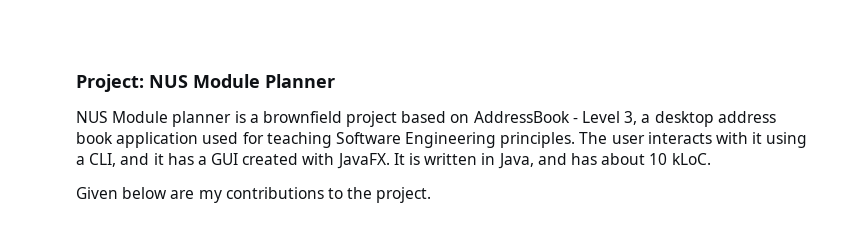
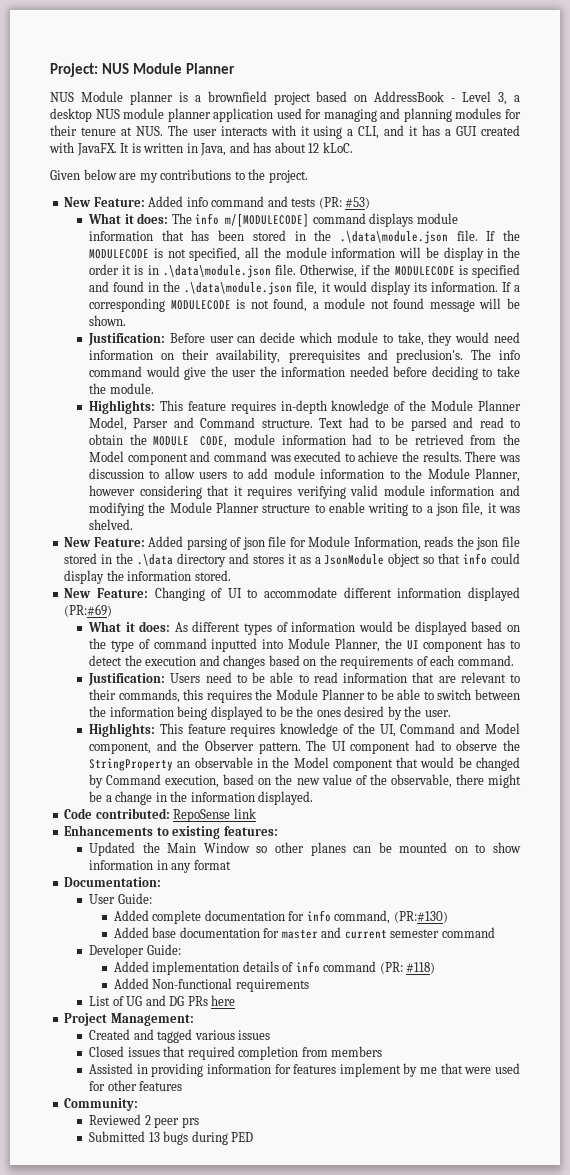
[717,111,776,123] [76,132,576,148] address book application used for teaching Software Engineering principles. -> [95,108,521,122] [50,125,163,136] NUS module planner application used for managing and planning modules for their tenure at NUS.
[649,153,668,165] 10 -> [308,143,320,153] 12
(432, 195) none -> [64,196,371,209] [88,213,458,227] [89,230,520,244] [89,247,520,261] [89,264,520,278] [89,281,521,295] [89,298,520,312] [89,315,127,326] [88,332,521,346] [89,349,520,363] [89,366,520,380] [89,383,154,394] [89,400,521,414] [89,417,520,431] [89,434,520,448] [89,451,520,465] [89,468,520,482] [89,485,520,499] [89,502,520,516] [89,519,134,530] [64,536,520,550] [64,553,521,567] [64,570,231,584] [64,587,520,601] [64,604,113,617] [88,621,521,635] [89,638,521,652] [89,655,514,669] [88,672,520,686] [89,689,521,703] [89,706,451,720] [89,723,520,737] [89,740,521,754] [89,757,520,771] [89,774,522,788] [89,791,314,805] [64,808,256,822] [64,825,278,839] [89,842,522,856] [89,860,231,873] [64,877,162,887] [89,893,152,904] [113,910,448,924] [113,927,495,939] [89,944,181,958] [113,961,436,975] [113,978,309,992] [89,995,236,1006] [64,1013,194,1026] [89,1029,271,1043] [89,1046,383,1060] [89,1063,521,1077] [89,1080,183,1091] [64,1098,139,1111] [89,1114,199,1128] [89,1131,254,1145] // New Feature: Added info command and tests (PR: #53) // What it does: The info m/[MODULECODE] command displays module information that has been stored in the .\data\module.json file. If the MODULECODE is not specified, all the module information will be display in the order it is in .\data\module.json file. Otherwise, if the MODULECODE is specified and found in the .\data\module.json file, it would display its information. If a corresponding MODULECODE is not found, a module not found message will be shown. // Justification: Before user can decide which module to take, they would need information on their availability, prerequisites and preclusion's. The info command would give the user the information needed before deciding to take the module. // Highlights: This feature requires in-depth knowledge of the Module Planner Model, Parser and Command structure. Text had to be parsed and read to obtain the MODULE CODE, module information had to be retrieved from the Model component and command was executed to achieve the results. There was discussion to allow users to add module information to the Module Planner, however considering that it requires verifying valid module information and modifying the Module Planner structure to enable writing to a json file, it was shelved. // New Feature: Added parsing of json file for Module Information, reads the json file stored in the .\data directory and stores it as a JsonModule object so that info could display the information stored. // New Feature: Changing of UI to accommodate different information displayed (PR:#69) // What it does: As different types of information would be displayed based on the type of command inputted into Module Planner, the UI component has to detect the execution and changes based on the requirements of each command. // Justification: Users need to be able to read information that are relevant to their commands, this requires the Module Planner to be able to switch between the information being displayed to be the ones desired by the user. // Highlights: This feature requires knowledge of the UI, Command and Model component, and the Observer pattern. The UI component had to observe the StringProperty an observable in the Model component that would be changed by Command execution, based on the new value of the observable, there might be a change in the information displayed. // Code contributed: RepoSense link // Enhancements to existing features: // Updated the Main Window so other planes can be mounted on to show information in any format // Documentation: // User Guide: // Added complete documentation for info command, (PR:#130) // Added base documentation for master and current semester command // Developer Guide: // Added implementation details of info command (PR: #118) // Added Non-functional requirements // List of UG and DG PRs here // Project Management: // Created and tagged various issues // Closed issues that required completion from members // Assisted in providing information for features implement by me that were used for other features // Community: // Reviewed 2 peer prs // Submitted 13 bugs during PED

